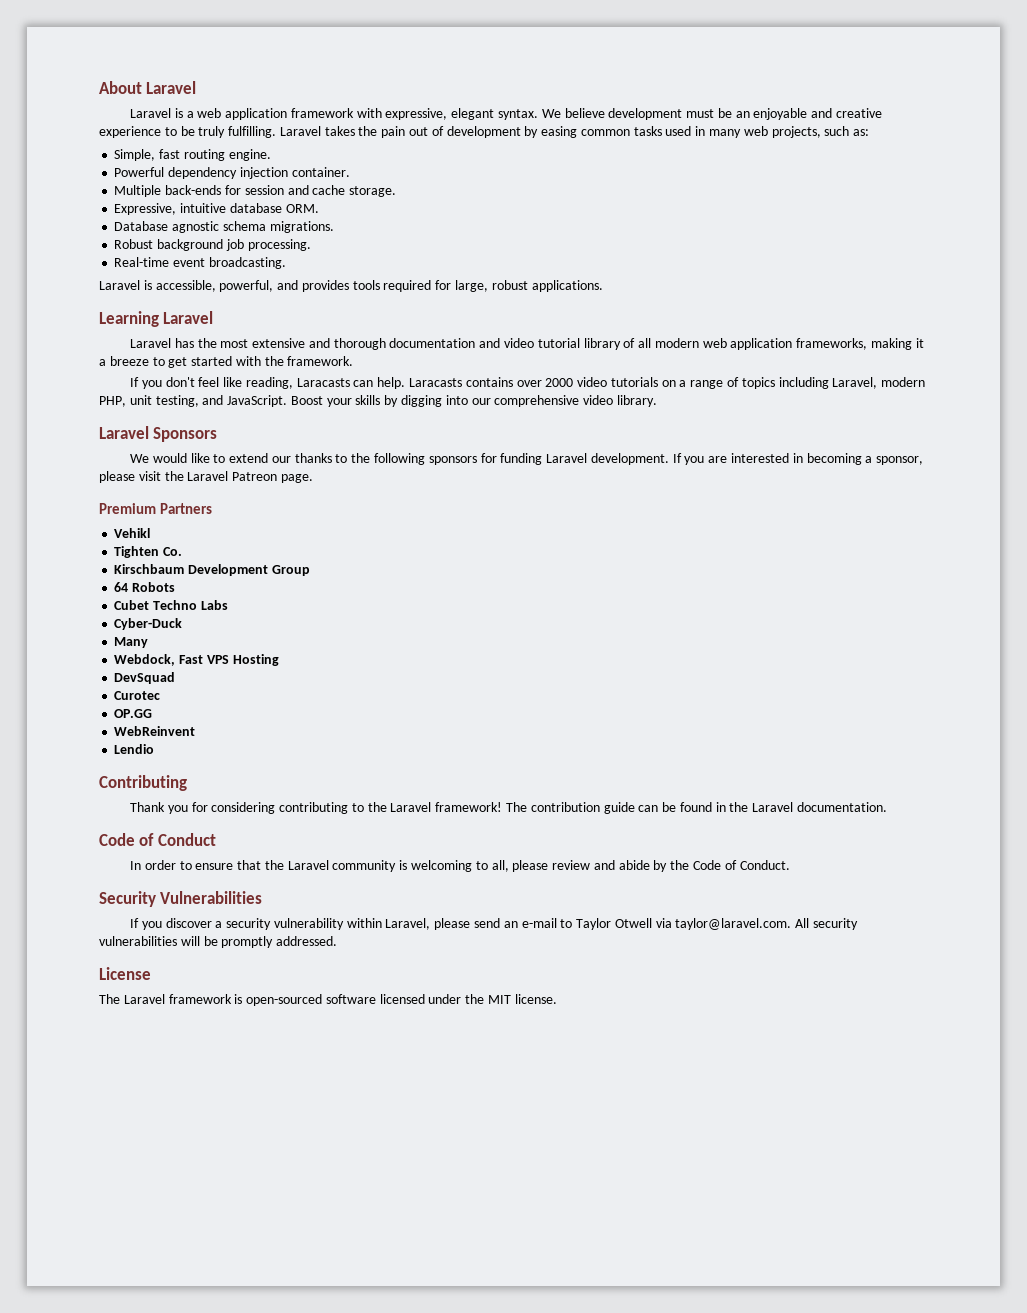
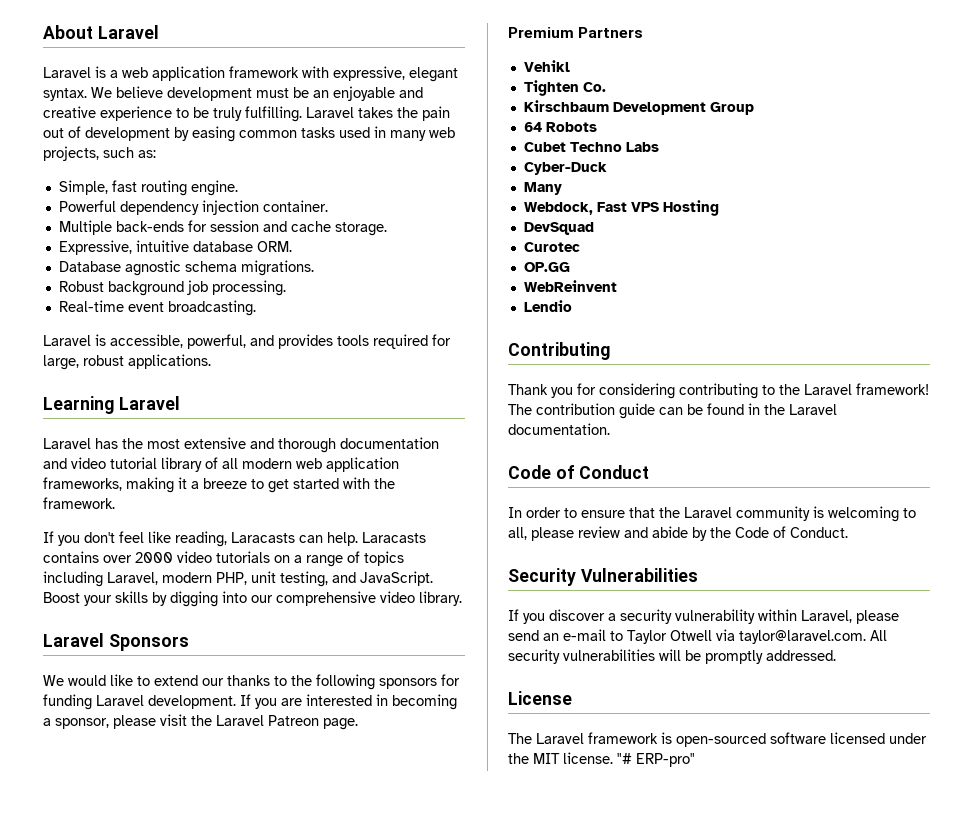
(557, 999) none -> [617,753,695,767] "# ERP-pro"

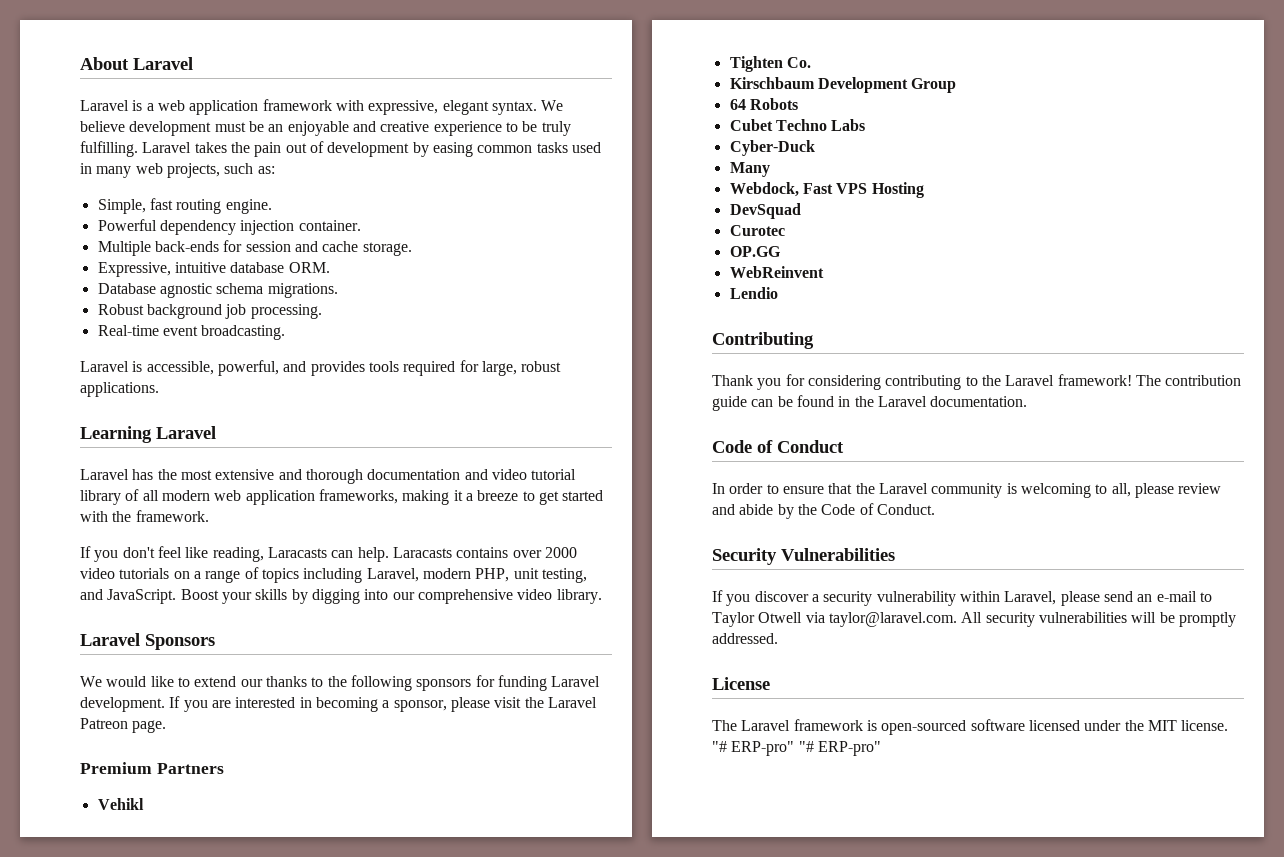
(695, 760) none -> [798,741,881,756] "# ERP-pro"

